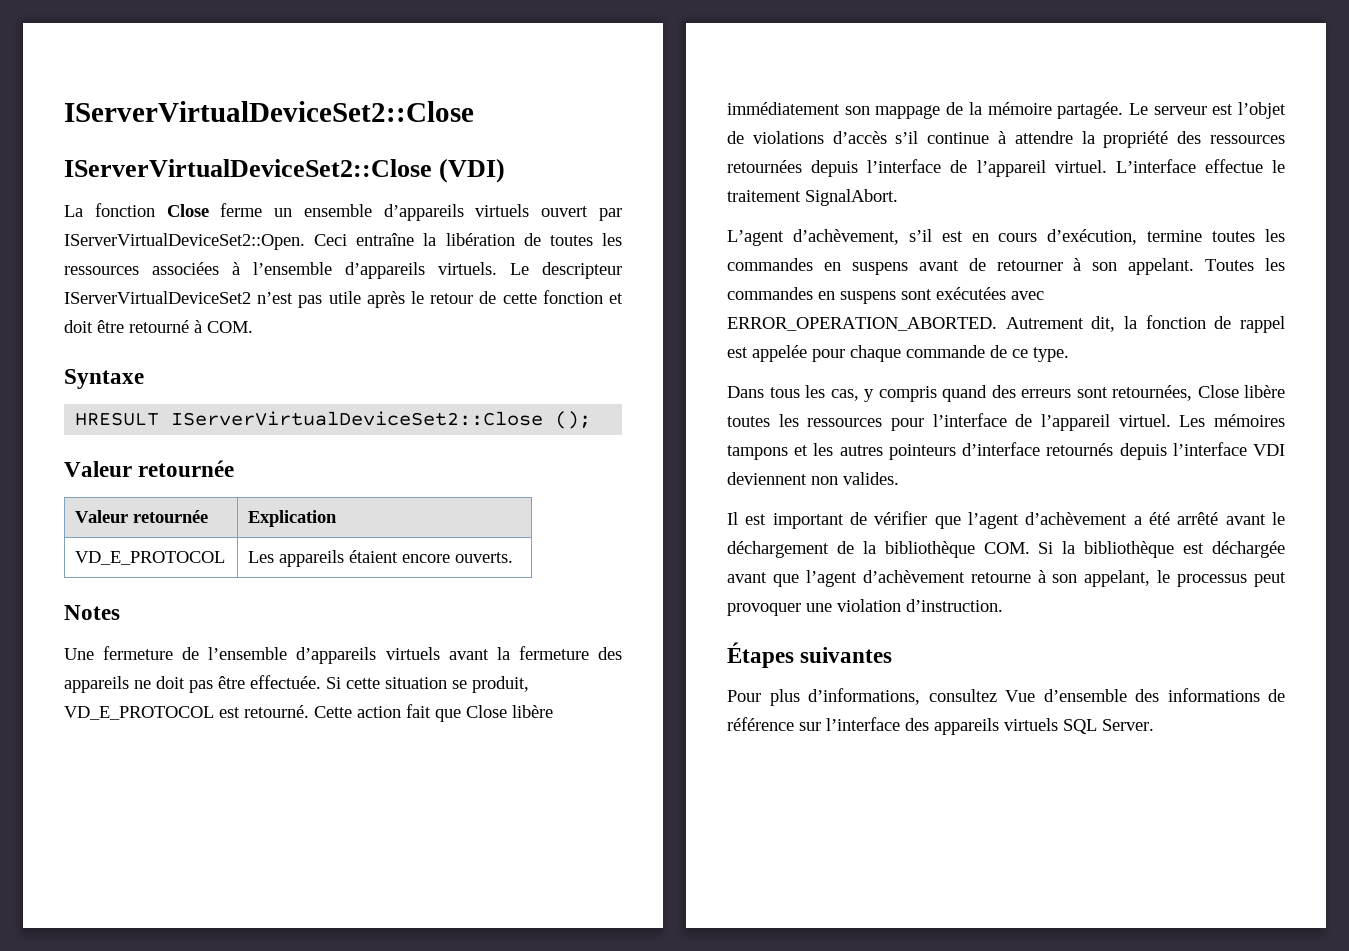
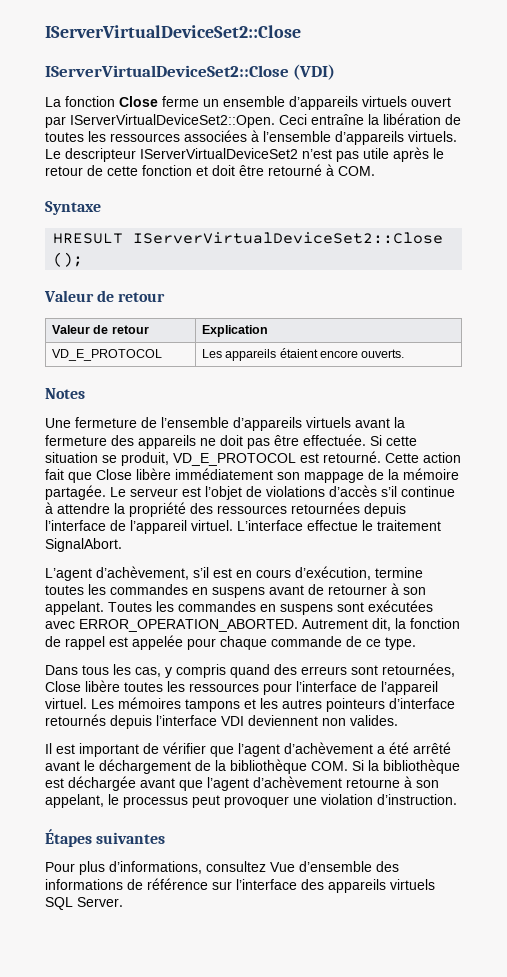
[138,460,235,477] [75,510,209,523] retournée // Valeur retournée -> [97,290,166,302] [51,325,149,334] de retour // Valeur de retour

